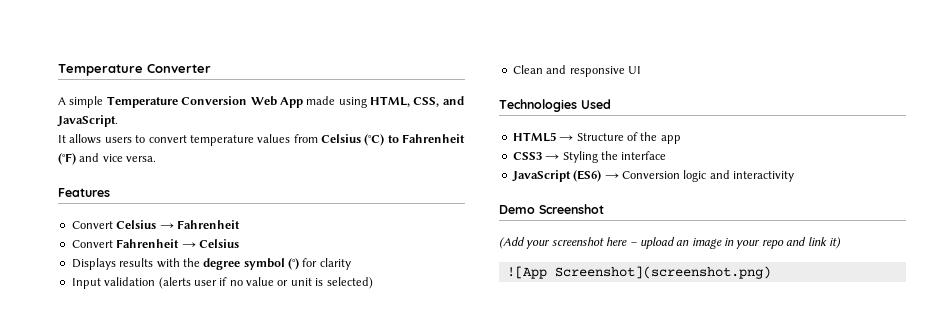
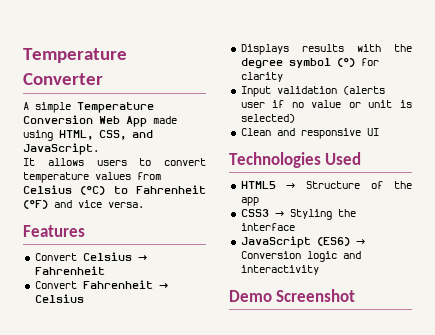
[499,237,841,249] [506,266,771,279] // (Add your screenshot here – upload an image in your repo and link it) // ![App Screenshot](screenshot.png) -> (356, 295) none

